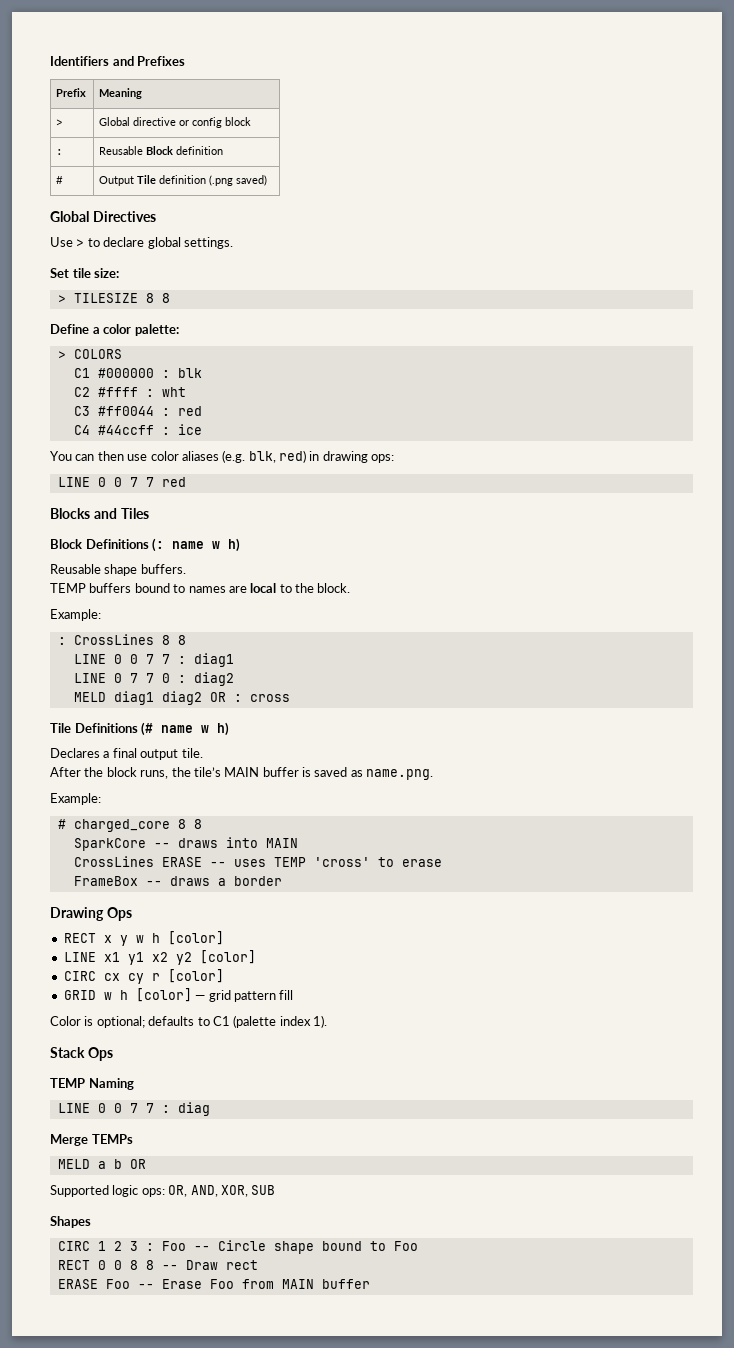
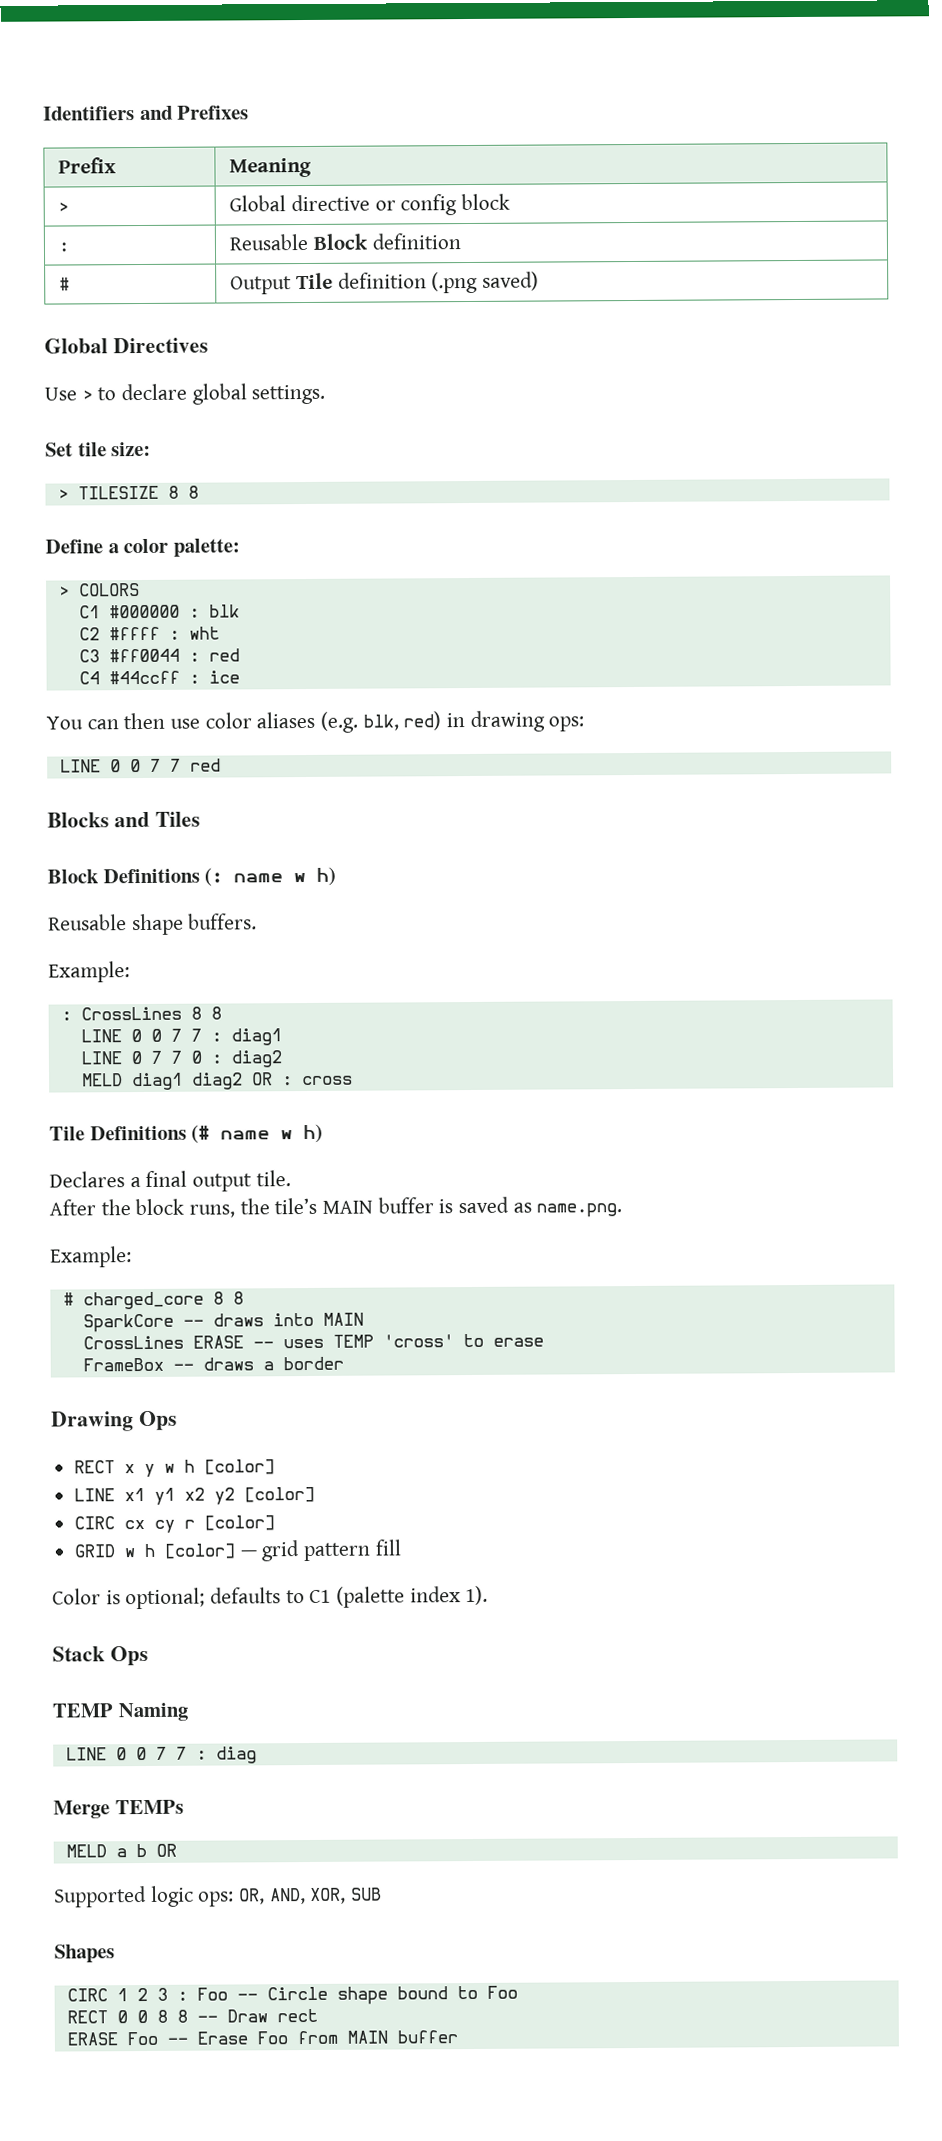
[50,583,351,593] // TEMP buffers bound to names are local to the block. -> (258, 921) none

